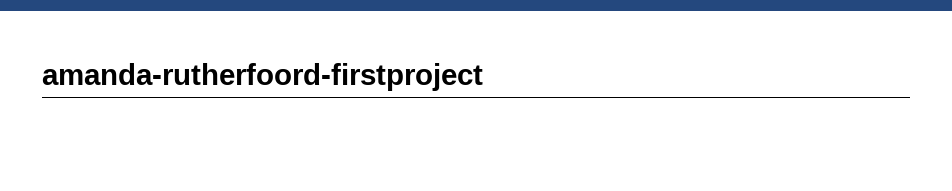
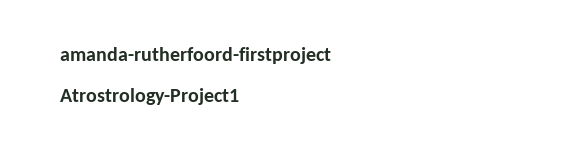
(483, 77) none -> [60,88,239,105] // Atrostrology-Project1

